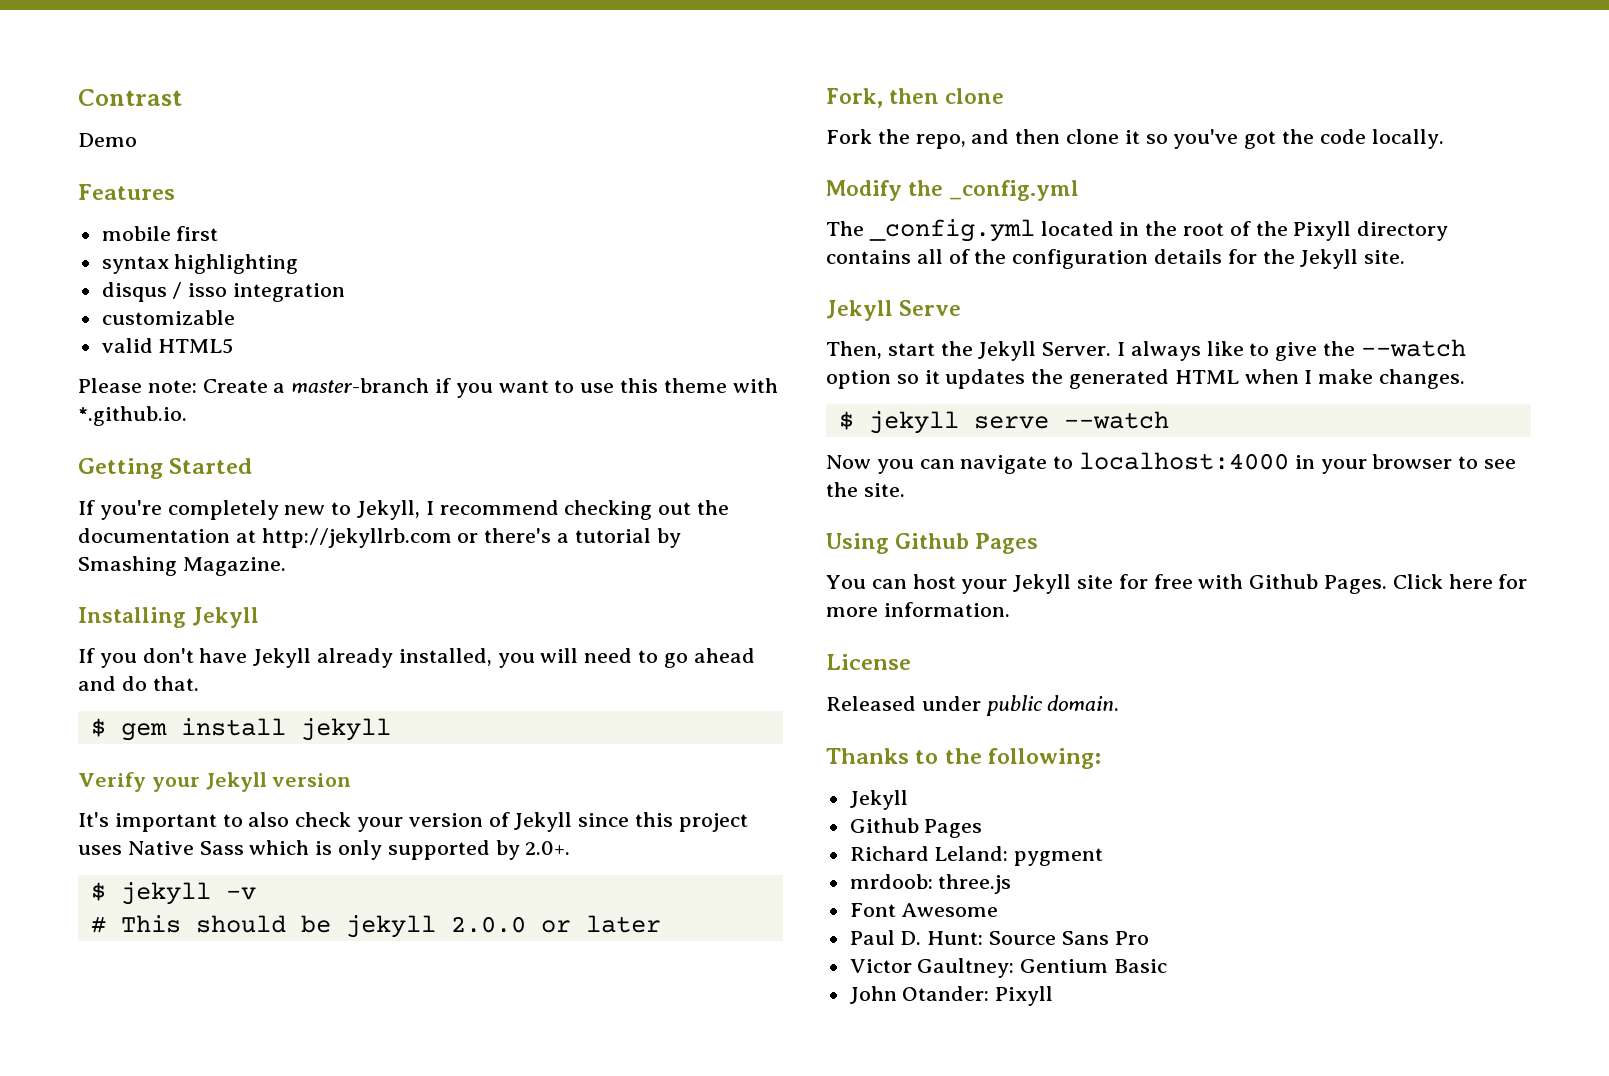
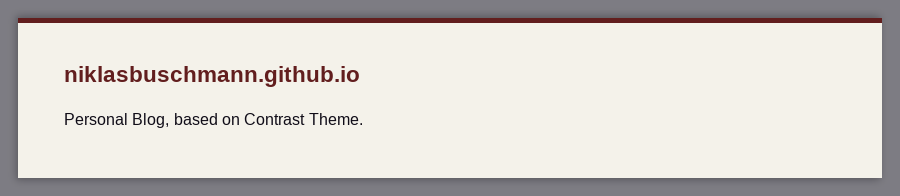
[78,89,182,106] [78,133,137,147] [78,184,175,200] [101,226,219,241] [101,254,299,274] [101,282,346,302] [101,310,235,325] [101,338,234,354] [78,378,778,398] [78,406,187,426] [78,458,253,479] [78,500,730,520] [78,528,681,548] [78,556,286,576] [78,607,260,628] [78,648,755,668] [78,676,199,691] [90,718,391,741] [78,772,352,792] [78,812,748,832] [78,840,571,860] [90,882,256,905] [90,915,661,938] [826,88,1005,108] [826,129,1444,149] [826,180,1080,201] [826,219,1449,242] [826,249,1406,269] [826,300,962,321] [826,339,1466,361] [826,369,1466,389] [838,411,1169,434] [826,452,1517,474] [826,482,905,497] [826,533,1039,554] [826,574,1528,594] [826,602,1010,617] [826,654,911,670] [826,695,1120,716] [826,748,1102,769] [849,790,908,810] [849,818,983,838] [849,846,1104,866] [849,874,1012,894] [849,903,999,917] [849,930,1149,945] [849,958,1168,978] [849,986,1054,1006] Contrast // Demo // Features // mobile first // syntax highlighting // disqus / isso integration // customizable // valid HTML5 // Please note: Create a master-branch if you want to use this theme with *.github.io. // Getting Started // If you're completely new to Jekyll, I recommend checking out the documentation at http://jekyllrb.com or there's a tutorial by Smashing Magazine. // Installing Jekyll // If you don't have Jekyll already installed, you will need to go ahead and do that. // $ gem install jekyll // Verify your Jekyll version // It's important to also check your version of Jekyll since this project uses Native Sass which is only supported by 2.0+. // $ jekyll -v // # This should be jekyll 2.0.0 or later // Fork, then clone // Fork the repo, and then clone it so you've got the code locally. // Modify the _config.yml // The _config.yml located in the root of the Pixyll directory contains all of the configuration details for the Jekyll site. // Jekyll Serve // Then, start the Jekyll Server. I always like to give the --watch option so it updates the generated HTML when I make changes. // $ jekyll serve --watch // Now you can navigate to localhost:4000 in your browser to see the site. // Using Github Pages // You can host your Jekyll site for free with Github Pages. Click here for more information. // License // Released under public domain. // Thanks to the following: // Jekyll // Github Pages // Richard Leland: pygment // mrdoob: three.js // Font Awesome // Paul D. Hunt: Source Sans Pro // Victor Gaultney: Gentium Basic // John Otander: Pixyll -> [64,66,360,87] [64,113,363,128] niklasbuschmann.github.io // Personal Blog, based on Contrast Theme.

